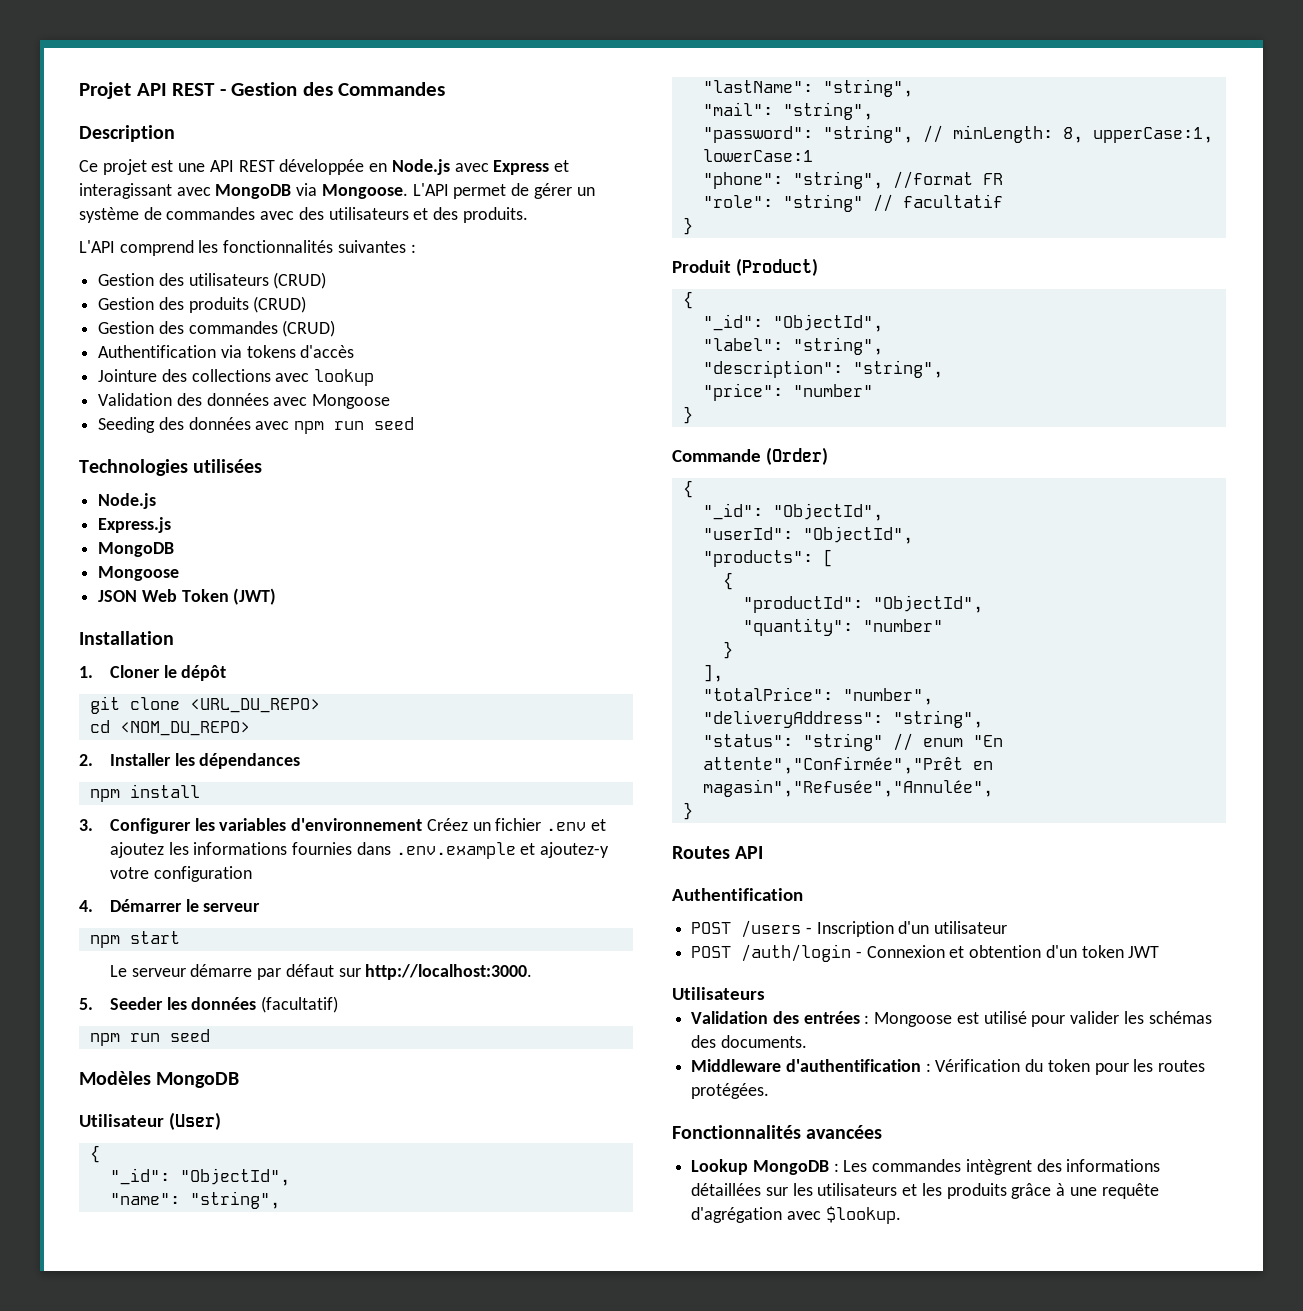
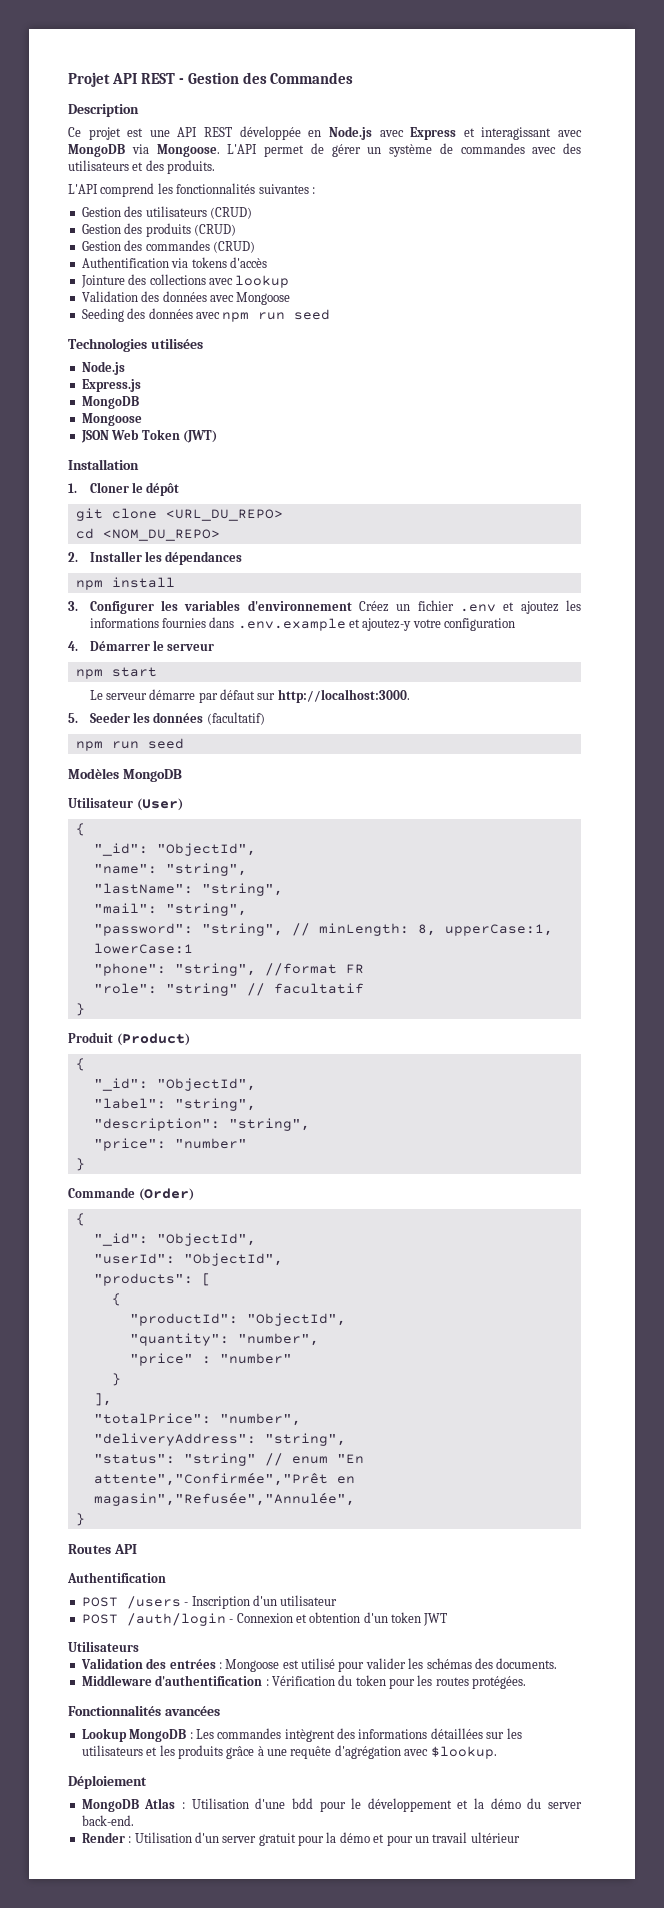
(853, 627) none -> [237,1333,319,1346] [129,1353,211,1366] "number", // "price" :
(901, 1215) none -> [68,1775,147,1789] [81,1798,582,1812] [81,1815,134,1826] [81,1832,520,1846] // Déploiement // MongoDB Atlas : Utilisation d'une bdd pour le développement et la démo du server back-end. // Render : Utilisation d'un server gratuit pour la démo et pour un travail ultérieur

